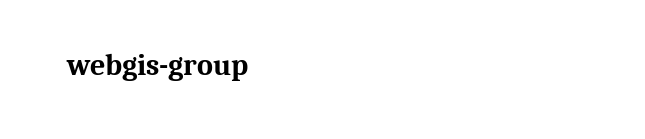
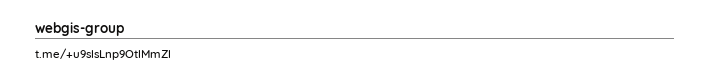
(248, 67) none -> [35,48,171,60] // t.me/+u9slsLnp9OtlMmZl

